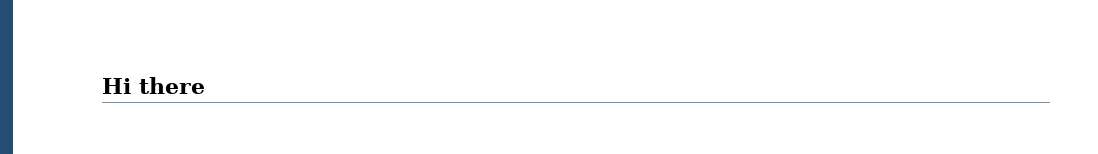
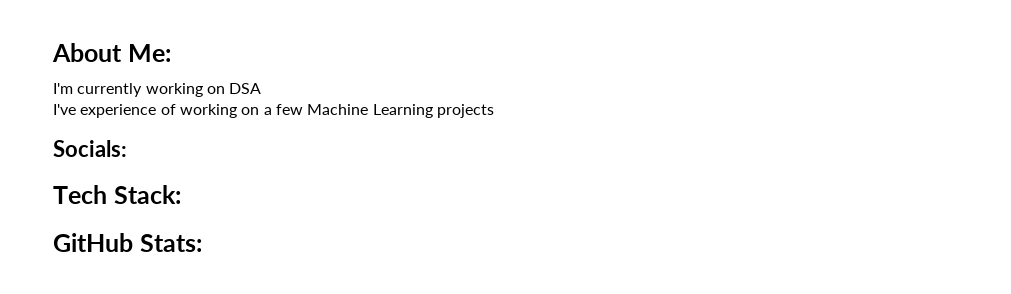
[102,77,205,94] Hi there -> [52,43,171,62] [53,83,262,97] [53,104,494,118] [53,140,127,157] [53,185,181,204] [53,233,202,252] About Me: // I'm currently working on DSA // I've experience of working on a few Machine Learning projects // Socials: // Tech Stack: // GitHub Stats:

